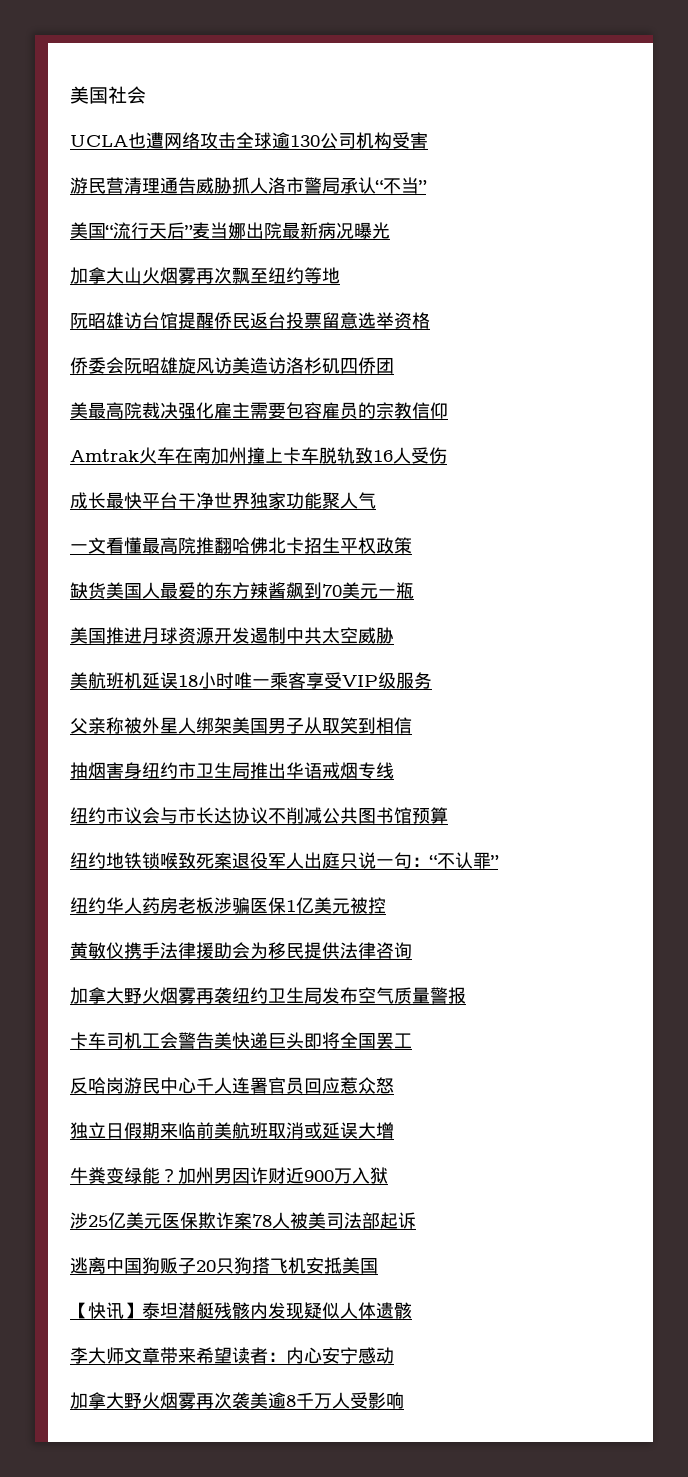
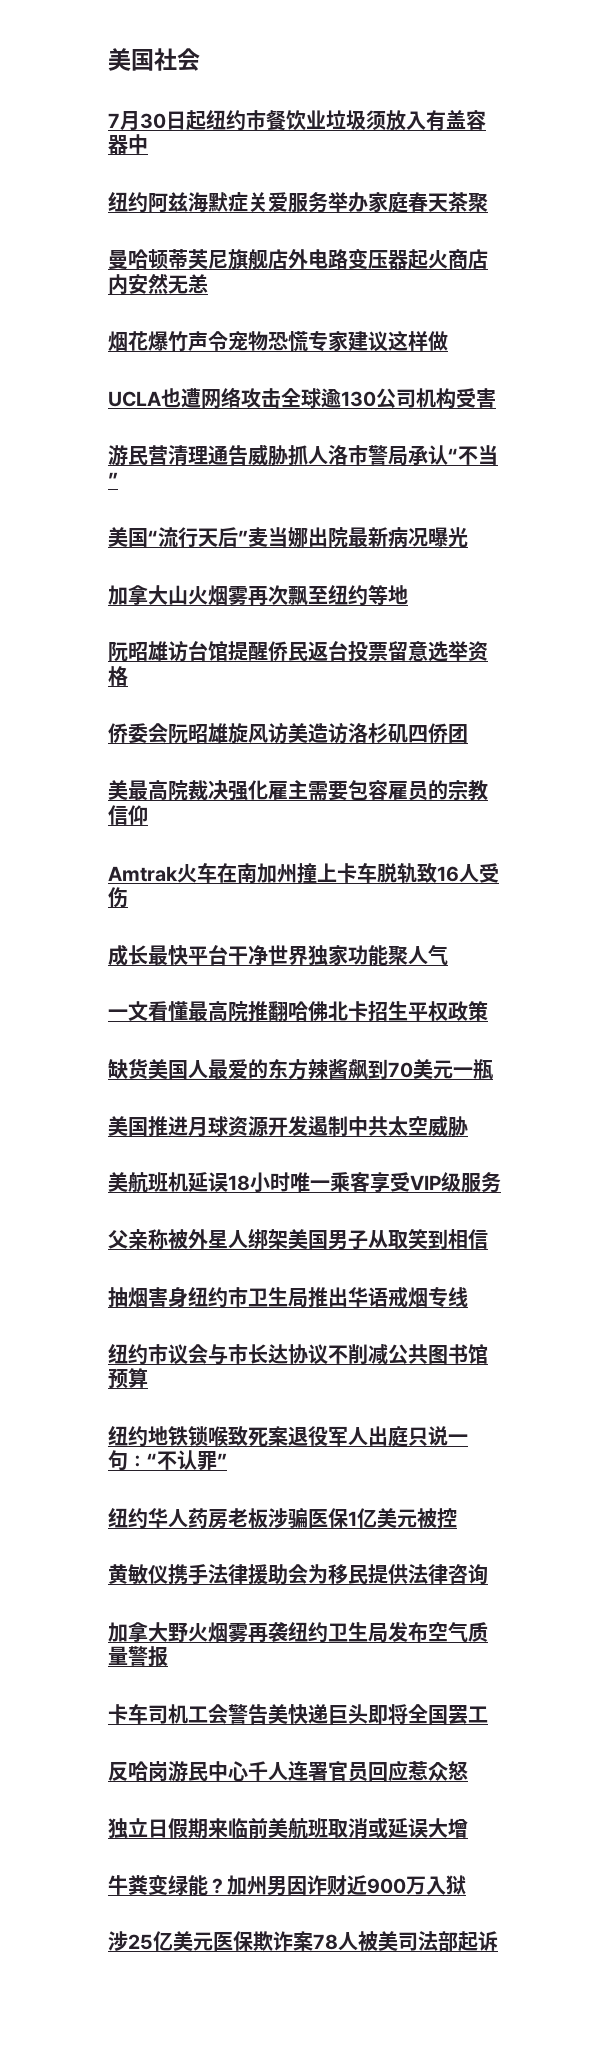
(146, 95) none -> [108,109,486,131] [108,134,148,154] [108,191,488,213] [108,248,488,270] [108,273,208,295] [108,330,448,352] // 7月30日起纽约市餐饮业垃圾须放入有盖容器中 // 纽约阿兹海默症关爱服务举办家庭春天茶聚 // 曼哈顿蒂芙尼旗舰店外电路变压器起火商店内安然无恙 // 烟花爆竹声令宠物恐慌专家建议这样做
[70,1257,378,1274] [70,1302,412,1319] [70,1347,394,1364] [70,1392,404,1409] // 逃离中国狗贩子20只狗搭飞机安抵美国 // 【快讯】泰坦潜艇残骸内发现疑似人体遗骸 // 李大师文章带来希望读者：内心安宁感动 // 加拿大野火烟雾再次袭美逾8千万人受影响 -> (498, 1941) none

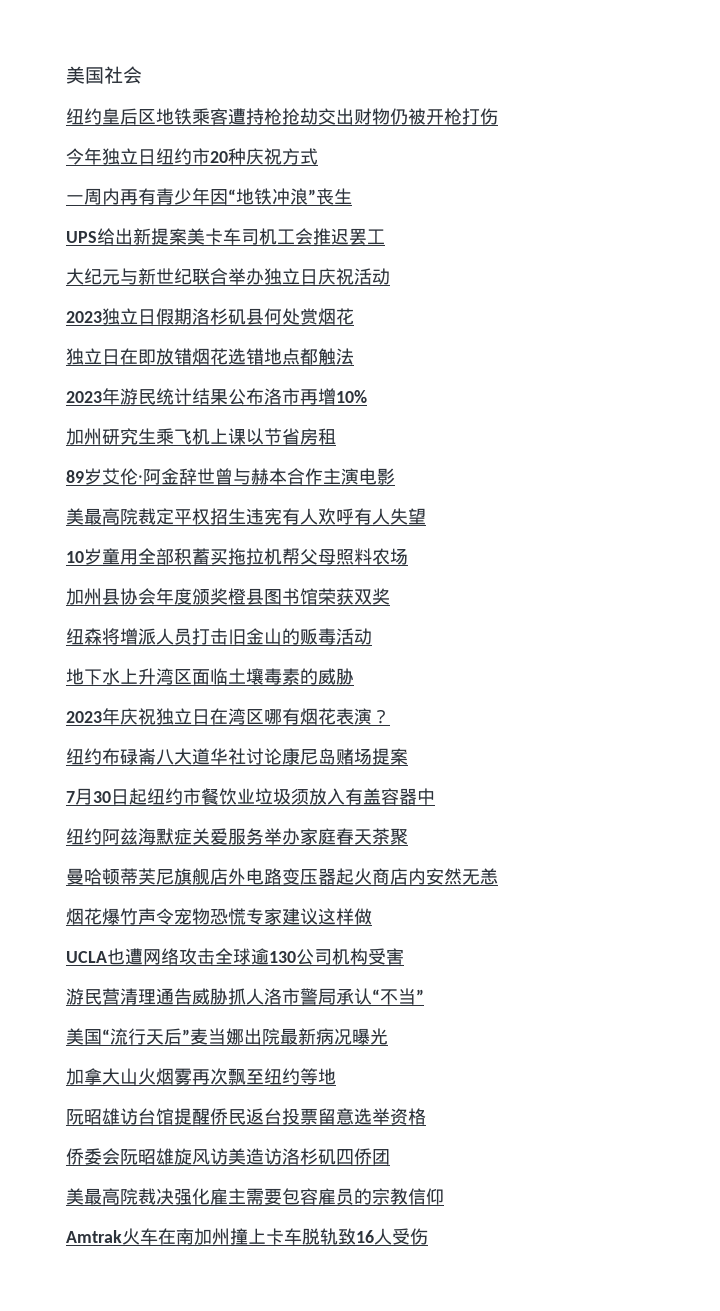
(200, 59) none -> [66,108,498,125] [66,148,318,165] [66,188,352,205] [66,228,385,245] [66,268,390,285] [66,308,354,325] [66,348,354,365] [66,388,367,405] [66,428,336,445] [66,468,395,485] [66,508,426,525] [66,548,408,565] [66,588,390,605] [66,628,372,645] [66,668,354,685] [66,708,390,725] [66,748,408,765] // 纽约皇后区地铁乘客遭持枪抢劫交出财物仍被开枪打伤 // 今年独立日纽约市20种庆祝方式 // 一周内再有青少年因“地铁冲浪”丧生 // UPS给出新提案美卡车司机工会推迟罢工 // 大纪元与新世纪联合举办独立日庆祝活动 // 2023独立日假期洛杉矶县何处赏烟花 // 独立日在即放错烟花选错地点都触法 // 2023年游民统计结果公布洛市再增10% // 加州研究生乘飞机上课以节省房租 // 89岁艾伦‧阿金辞世曾与赫本合作主演电影 // 美最高院裁定平权招生违宪有人欢呼有人失望 // 10岁童用全部积蓄买拖拉机帮父母照料农场 // 加州县协会年度颁奖橙县图书馆荣获双奖 // 纽森将增派人员打击旧金山的贩毒活动 // 地下水上升湾区面临土壤毒素的威胁 // 2023年庆祝独立日在湾区哪有烟花表演？ // 纽约布碌崙八大道华社讨论康尼岛赌场提案
[108,944,448,966] [108,1001,488,1022] [108,1058,493,1080] [108,1115,468,1137] [108,1172,501,1193] [108,1229,488,1250] [108,1286,468,1308] [108,1343,488,1365] [108,1368,148,1389] [108,1425,468,1447] [108,1450,227,1471] [108,1507,457,1529] [108,1564,488,1585] [108,1621,488,1643] [108,1646,168,1667] [108,1703,488,1724] [108,1760,468,1782] [108,1817,468,1839] [108,1874,466,1896] [108,1931,498,1952] // 成长最快平台干净世界独家功能聚人气 // 一文看懂最高院推翻哈佛北卡招生平权政策 // 缺货美国人最爱的东方辣酱飙到70美元一瓶 // 美国推进月球资源开发遏制中共太空威胁 // 美航班机延误18小时唯一乘客享受VIP级服务 // 父亲称被外星人绑架美国男子从取笑到相信 // 抽烟害身纽约市卫生局推出华语戒烟专线 // 纽约市议会与市长达协议不削减公共图书馆预算 // 纽约地铁锁喉致死案退役军人出庭只说一句：“不认罪” // 纽约华人药房老板涉骗医保1亿美元被控 // 黄敏仪携手法律援助会为移民提供法律咨询 // 加拿大野火烟雾再袭纽约卫生局发布空气质量警报 // 卡车司机工会警告美快递巨头即将全国罢工 // 反哈岗游民中心千人连署官员回应惹众怒 // 独立日假期来临前美航班取消或延误大增 // 牛粪变绿能？加州男因诈财近900万入狱 // 涉25亿美元医保欺诈案78人被美司法部起诉 -> (428, 1236) none

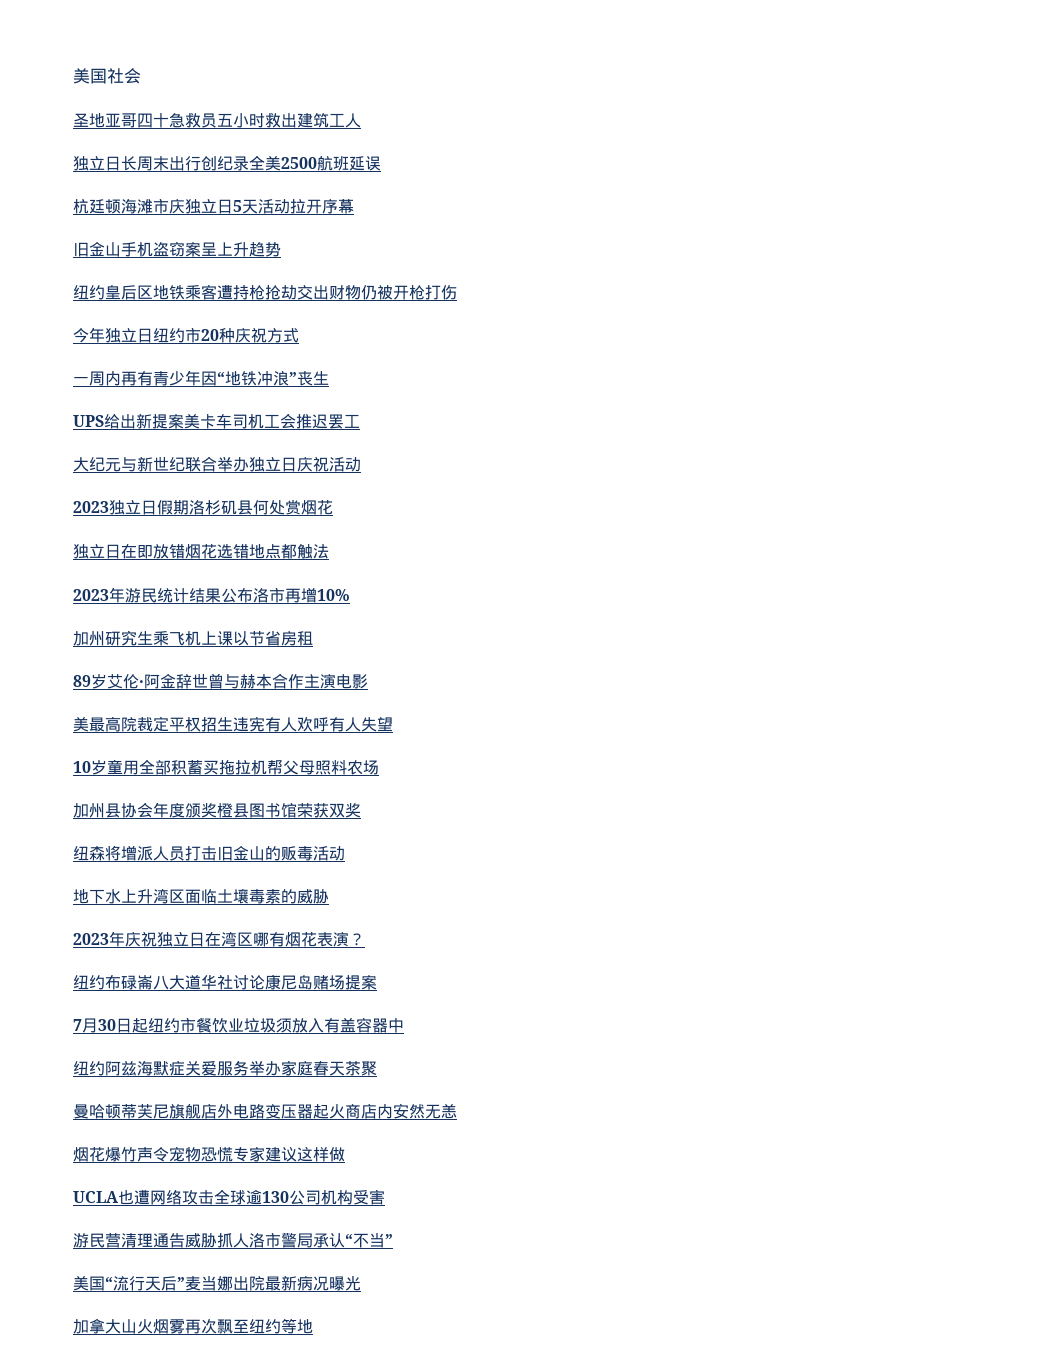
(142, 75) none -> [73,112,361,128] [73,155,381,171] [73,198,354,214] [73,241,281,257] // 圣地亚哥四十急救员五小时救出建筑工人 // 独立日长周末出行创纪录全美2500航班延误 // 杭廷顿海滩市庆独立日5天活动拉开序幕 // 旧金山手机盗窃案呈上升趋势
[66,1108,426,1125] [66,1148,390,1165] [66,1188,444,1205] [66,1228,428,1245] // 阮昭雄访台馆提醒侨民返台投票留意选举资格 // 侨委会阮昭雄旋风访美造访洛杉矶四侨团 // 美最高院裁决强化雇主需要包容雇员的宗教信仰 // Amtrak火车在南加州撞上卡车脱轨致16人受伤 -> (313, 1326) none

